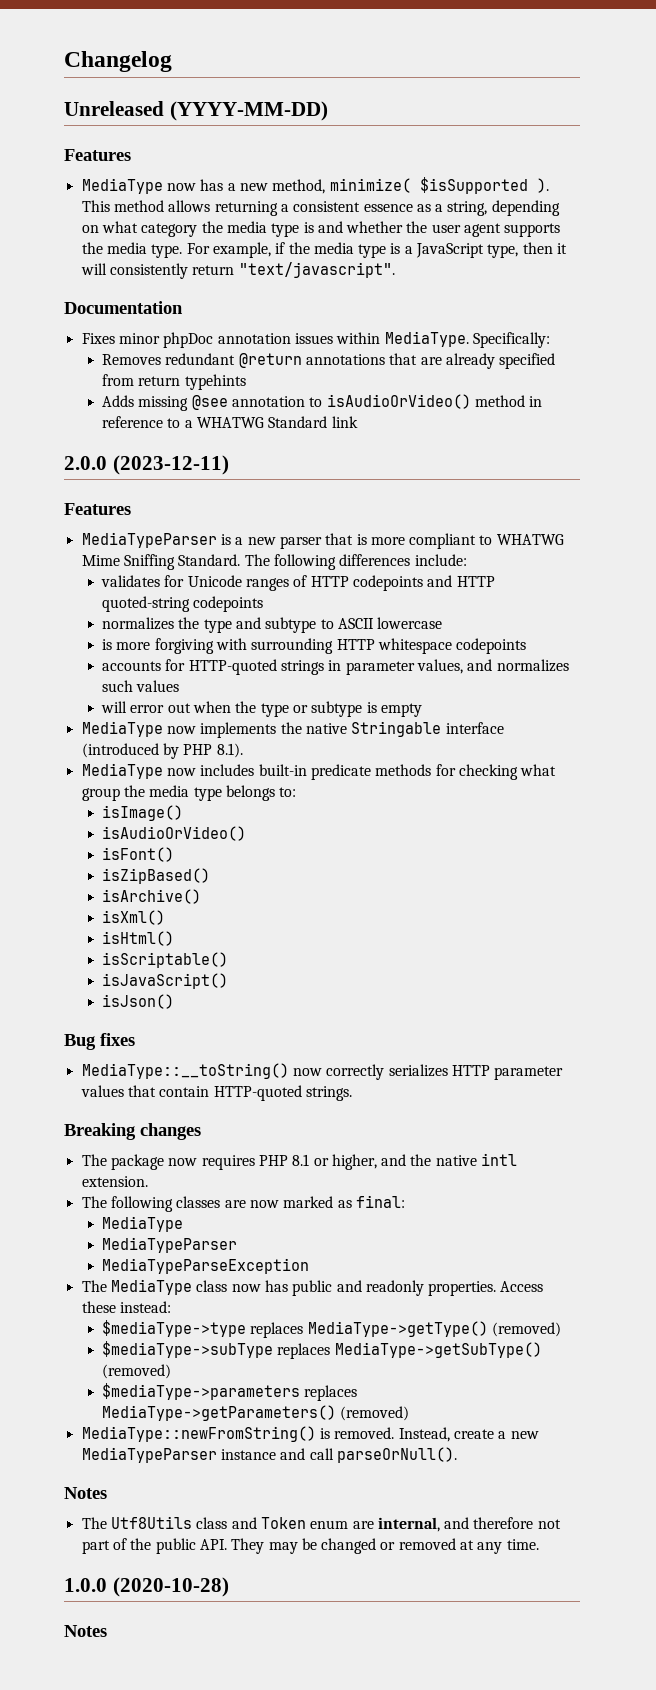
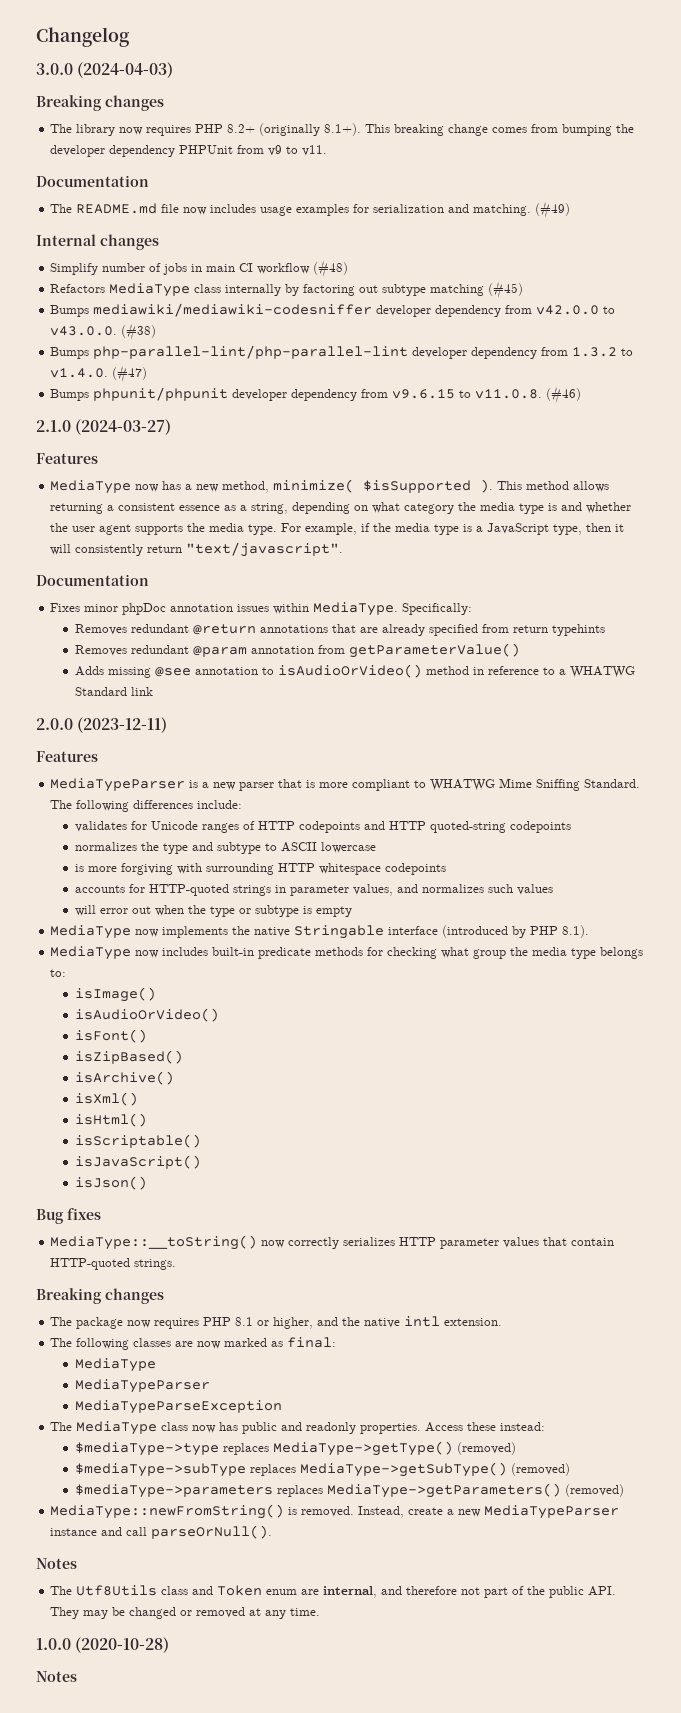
[64,101,328,121] Unreleased (YYYY-MM-DD) -> [36,62,174,78] [36,95,164,111] [50,123,635,136] [50,145,328,157] [36,175,149,187] [50,201,571,218] [36,234,159,250] [50,260,349,277] [50,281,524,298] [50,303,616,317] [50,323,157,340] [50,345,634,359] [50,365,148,382] [50,386,582,403] [36,419,172,435] 3.0.0 (2024-04-03) // Breaking changes // The library now requires PHP 8.2+ (originally 8.1+). This breaking change comes from bumping the developer dependency PHPUnit from v9 to v11. // Documentation // The README.md file now includes usage examples for serialization and matching. (#49) // Internal changes // Simplify number of jobs in main CI workflow (#48) // Refactors MediaType class internally by factoring out subtype matching (#45) // Bumps mediawiki/mediawiki-codesniffer developer dependency from v42.0.0 to v43.0.0. (#38) // Bumps php-parallel-lint/php-parallel-lint developer dependency from 1.3.2 to v1.4.0. (#47) // Bumps phpunit/phpunit developer dependency from v9.6.15 to v11.0.8. (#46) // 2.1.0 (2024-03-27)
(246, 382) none -> [75,643,521,658] // Removes redundant @param annotation from getParameterValue()

